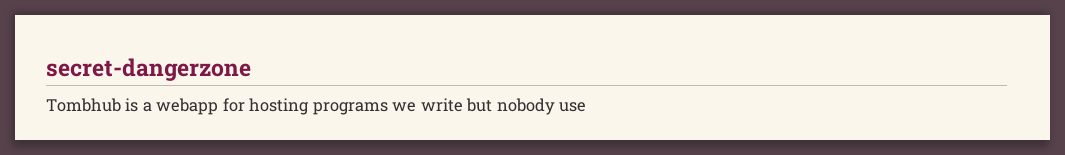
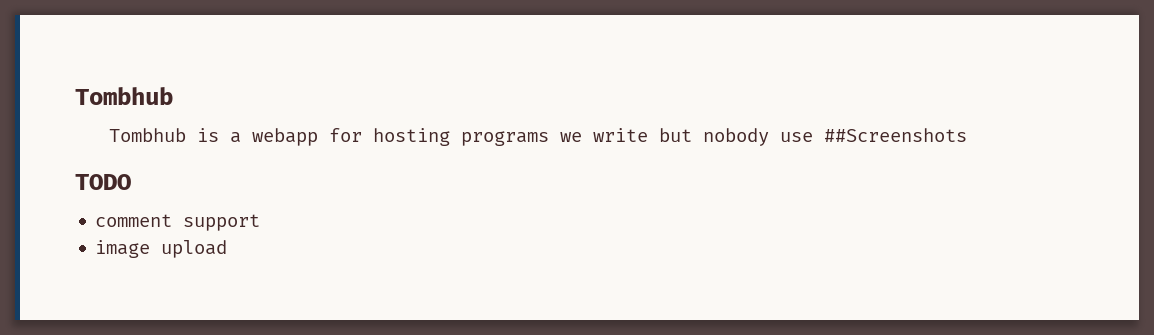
[46,58,251,81] secret-dangerzone -> [75,87,173,105] Tombhub
(587, 107) none -> [823,128,967,142] [75,174,131,190] [95,214,261,231] [95,240,228,258] ##Screenshots // TODO // comment support // image upload

